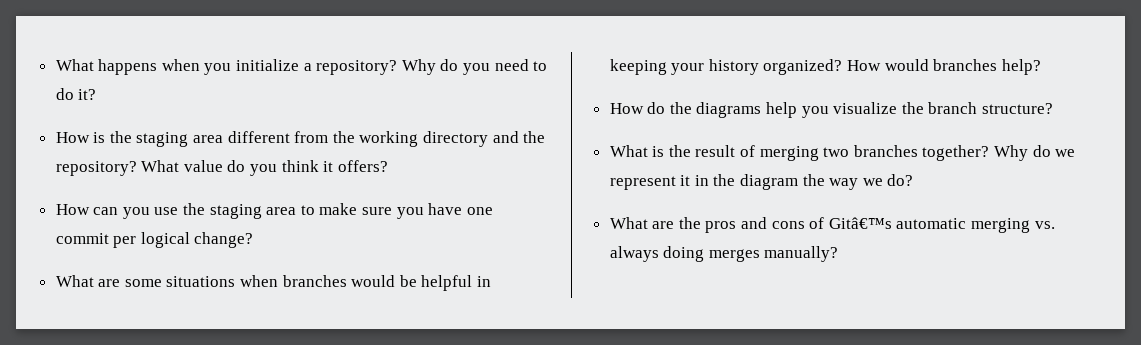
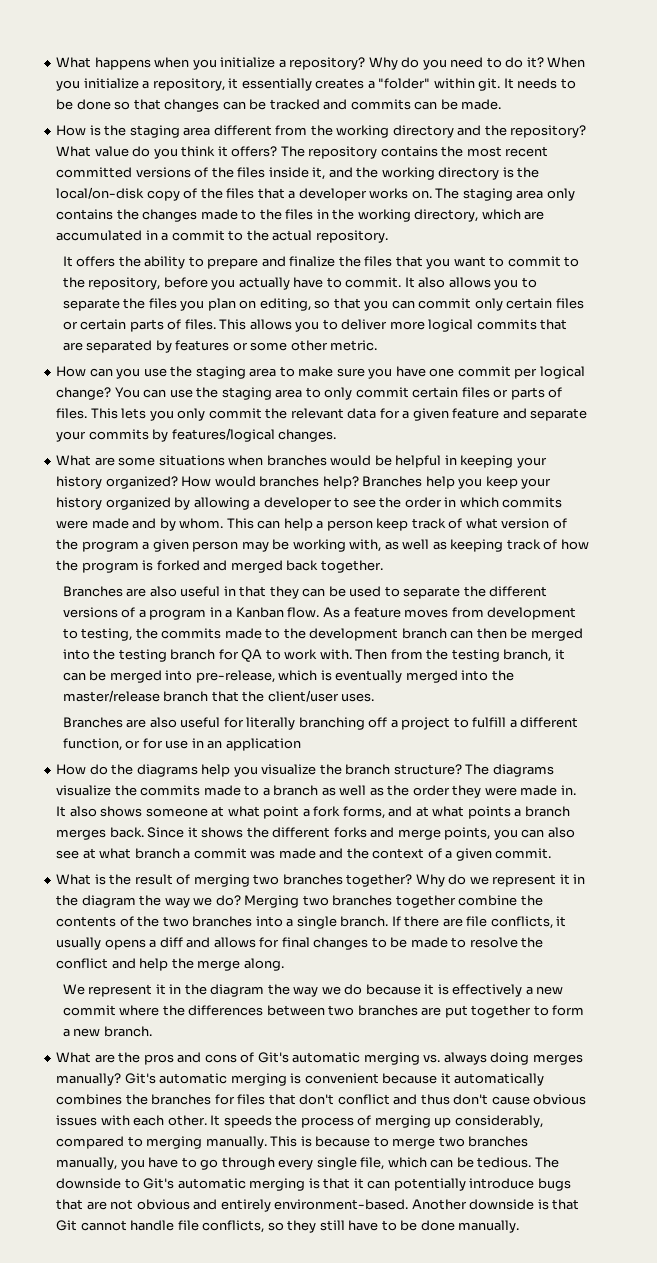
(97, 94) none -> [547,57,586,68] [56,78,576,91] [56,99,502,112] When you initialize a repository, it essentially creates a "folder" within git. It needs to be done so that changes can be tracked and commits can be made.
(388, 166) none -> [280,146,549,159] [56,167,540,180] [56,187,575,201] [56,209,545,222] [56,230,388,243] [62,256,580,269] [62,277,537,290] [62,298,584,311] [62,319,568,332] [62,340,378,353] The repository contains the most recent committed versions of the files inside it, and the working directory is the local/on-disk copy of the files that a developer works on. The staging area only contains the changes made to the files in the working directory, which are accumulated in a commit to the actual repository. // It offers the ability to prepare and finalize the files that you want to commit to the repository, before you actually have to commit. It also allows you to separate the files you plan on editing, so that you can commit only certain files or certain parts of files. This allows you to deliver more logical commits that are separated by features or some other metric.
(254, 240) none -> [114,387,563,400] [56,408,588,421] [56,428,337,442] You can use the staging area to only commit certain files or parts of files. This lets you only commit the relevant data for a given feature and separate your commits by features/logical changes.
(1041, 67) none -> [362,476,552,489] [56,497,563,510] [56,518,567,531] [56,539,589,552] [56,560,383,573] [62,586,548,599] [62,607,577,620] [62,628,583,641] [62,649,565,662] [62,670,514,683] [62,690,375,702] [62,717,579,730] [62,738,301,751] Branches help you keep your history organized by allowing a developer to see the order in which commits were made and by whom. This can help a person keep track of what version of the program a given person may be working with, as well as keeping track of how the program is forked and merged back together. // Branches are also useful in that they can be used to separate the different versions of a program in a Kanban flow. As a feature moves from development to testing, the commits made to the development branch can then be merged into the testing branch for QA to work with. Then from the testing branch, it can be merged into pre-release, which is eventually merged into the master/release branch that the client/user uses. // Branches are also useful for literally branching off a project to fulfill a different function, or for use in an application
(1054, 108) none -> [465,764,554,777] [56,785,576,798] [56,806,570,819] [56,827,575,840] [56,848,552,861] The diagrams visualize the commits made to a branch as well as the order they were made in. It also shows someone at what point a fork forms, and at what points a branch merges back. Since it shows the different forks and merge points, you can also see at what branch a commit was made and the context of a given commit.
(914, 180) none -> [244,895,543,908] [56,916,567,929] [56,937,544,950] [56,958,284,971] [62,984,564,997] [62,1005,585,1018] [62,1026,152,1037] Merging two branches together combine the contents of the two branches into a single branch. If there are file conflicts, it usually opens a diff and allows for final changes to be made to resolve the conflict and help the merge along. // We represent it in the diagram the way we do because it is effectively a new commit where the differences between two branches are put together to form a new branch.
[828,217,892,229] Gitâ€™s -> [257,1052,289,1063] Git's
(839, 254) none -> [124,1073,545,1086] [56,1094,587,1105] [56,1115,543,1128] [56,1136,529,1149] [56,1157,559,1170] [56,1178,571,1191] [56,1199,580,1212] [56,1220,520,1233] Git's automatic merging is convenient because it automatically combines the branches for files that don't conflict and thus don't cause obvious issues with each other. It speeds the process of merging up considerably, compared to merging manually. This is because to merge two branches manually, you have to go through every single file, which can be tedious. The downside to Git's automatic merging is that it can potentially introduce bugs that are not obvious and entirely environment-based. Another downside is that Git cannot handle file conflicts, so they still have to be done manually.

